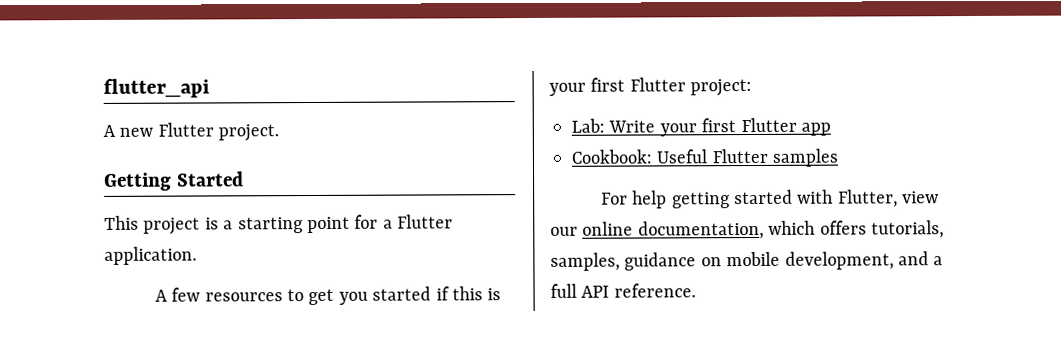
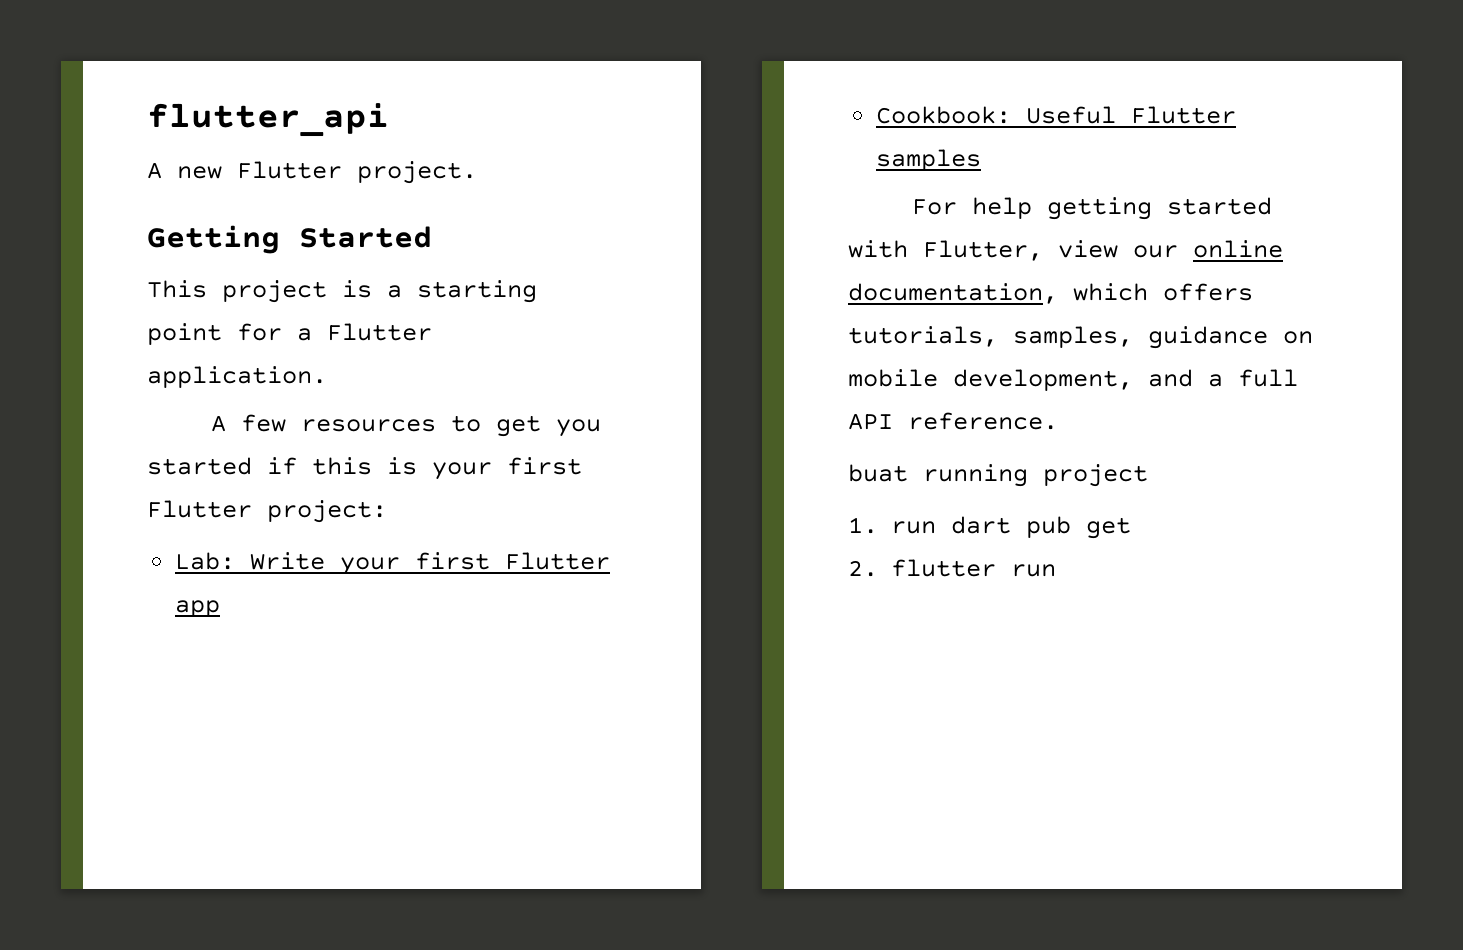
(696, 290) none -> [848,464,1148,487] [848,516,1131,539] [848,559,1056,577] // buat running project // 1. run dart pub get // 2. flutter run

